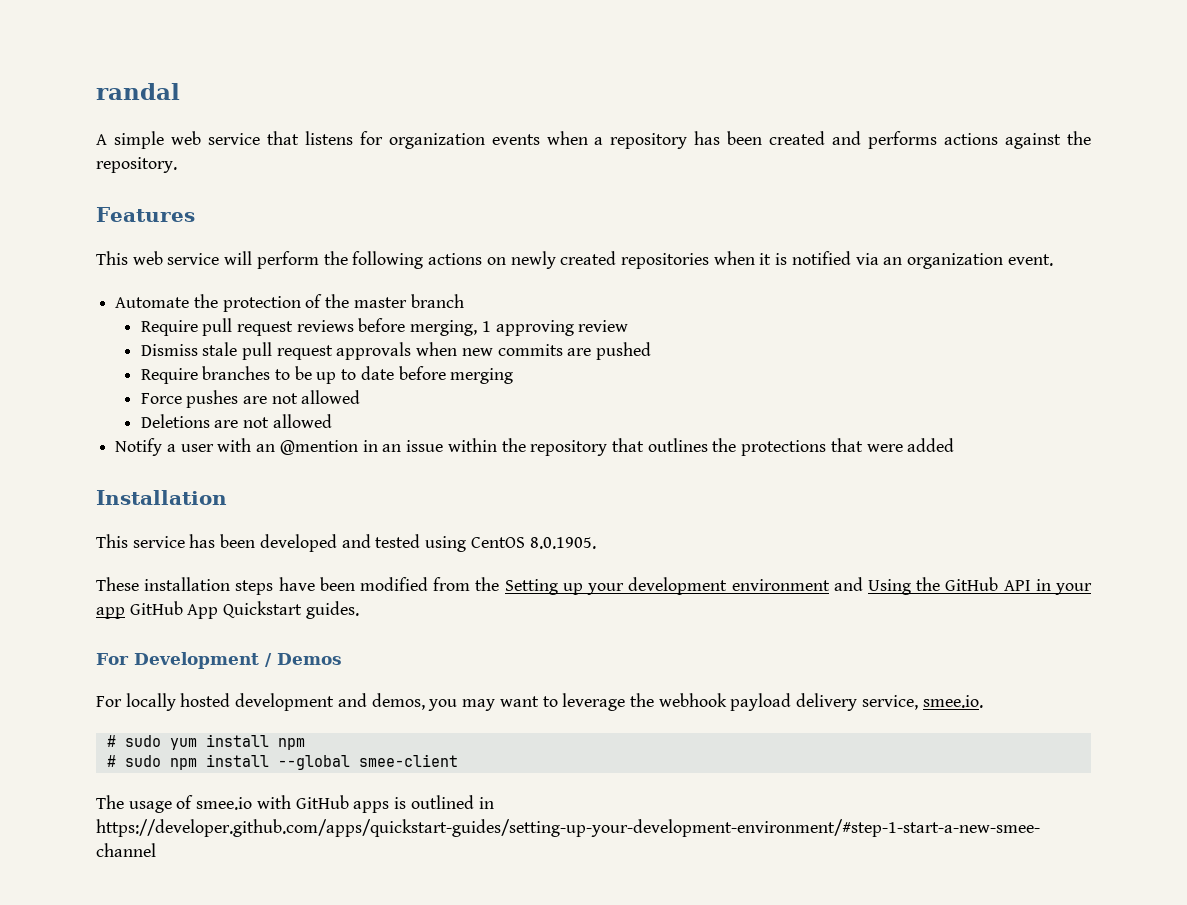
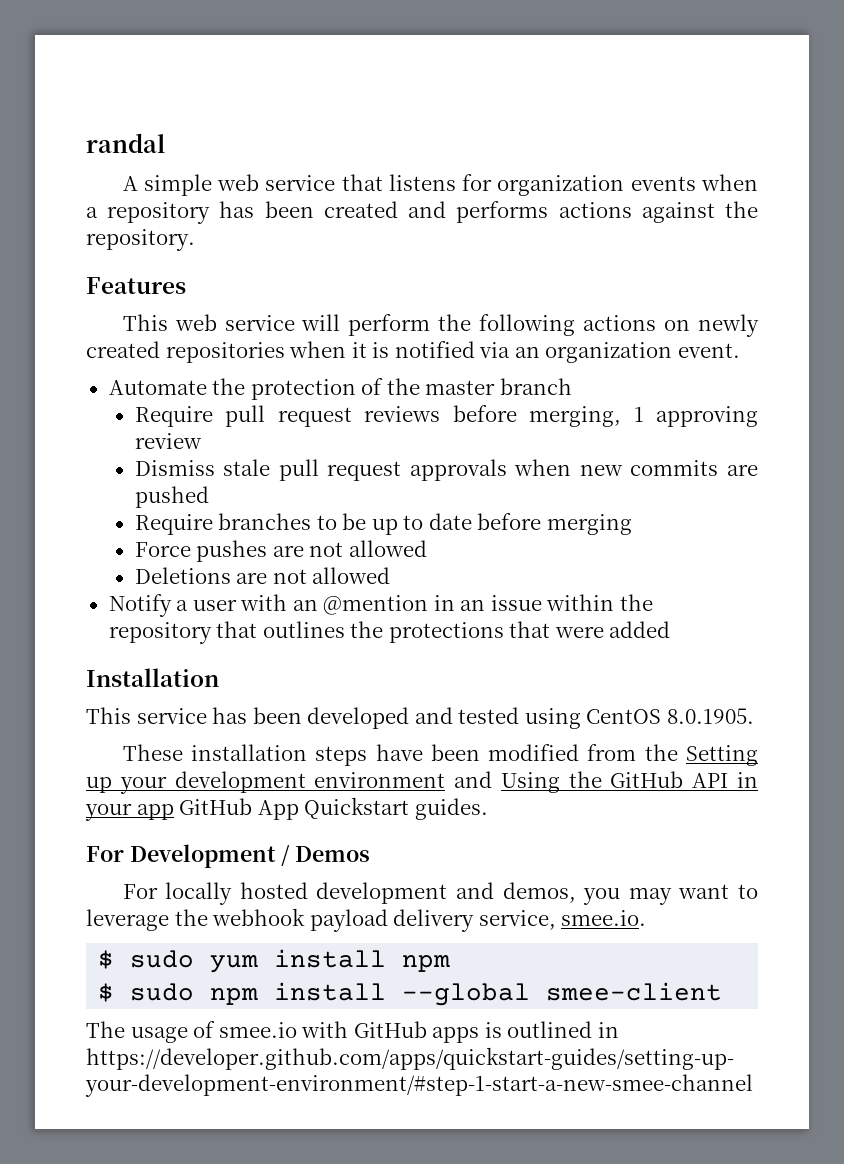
[106,735,116,747] # -> [98,950,115,969] $
[106,755,116,767] # -> [98,983,115,1002] $

